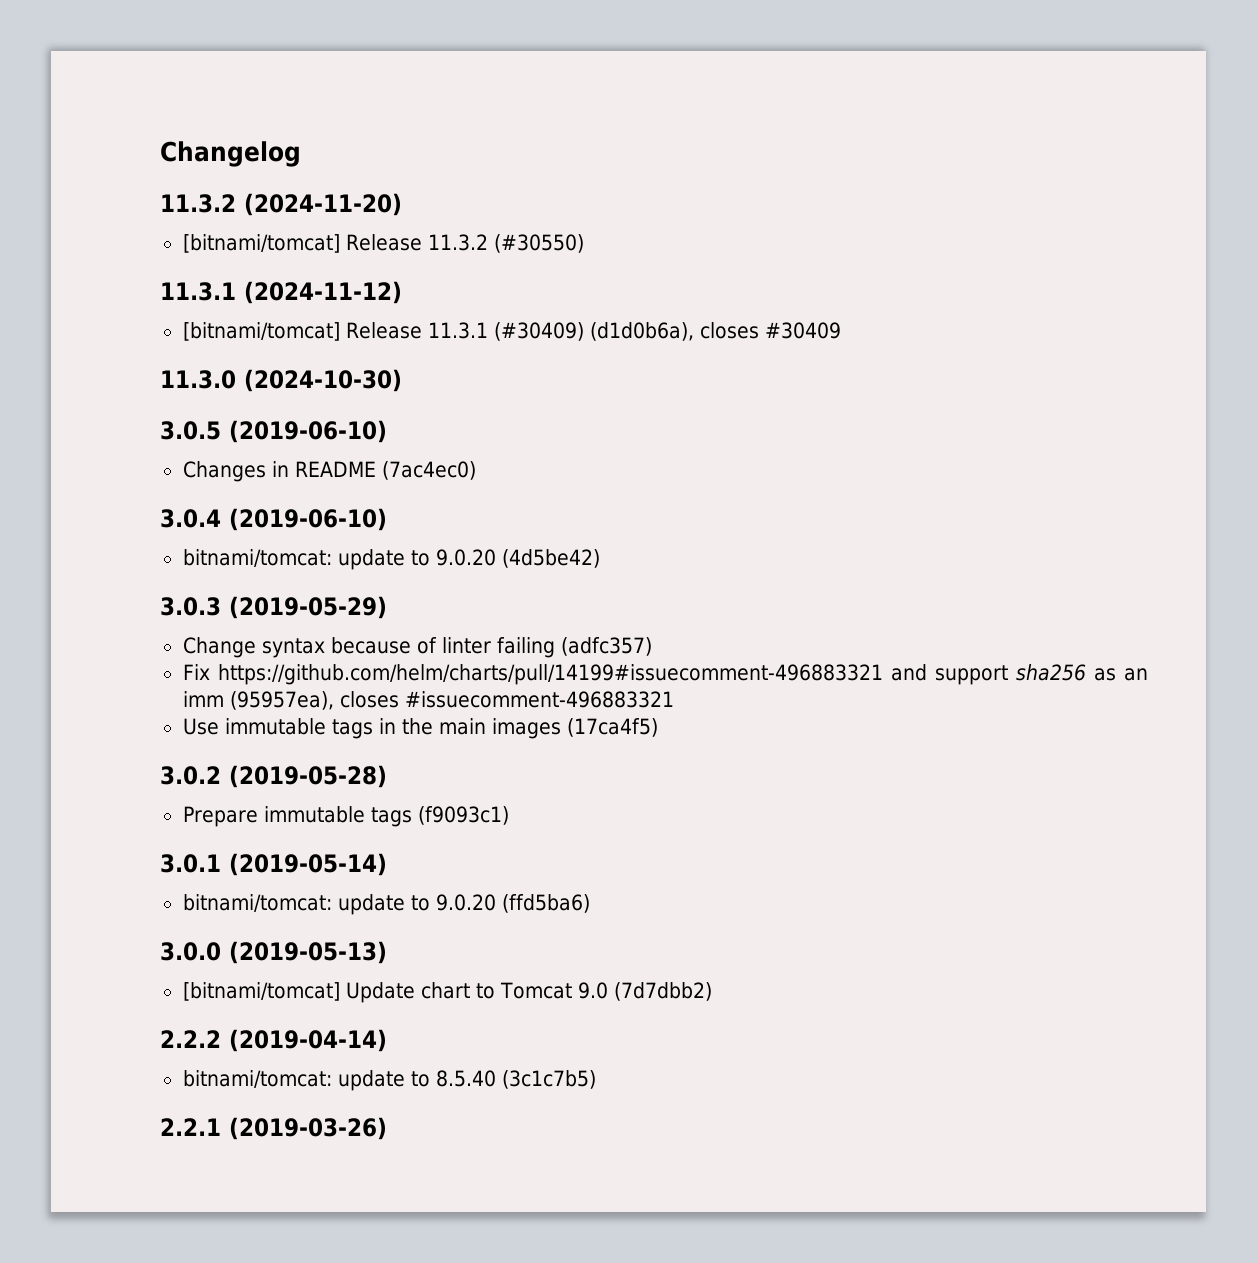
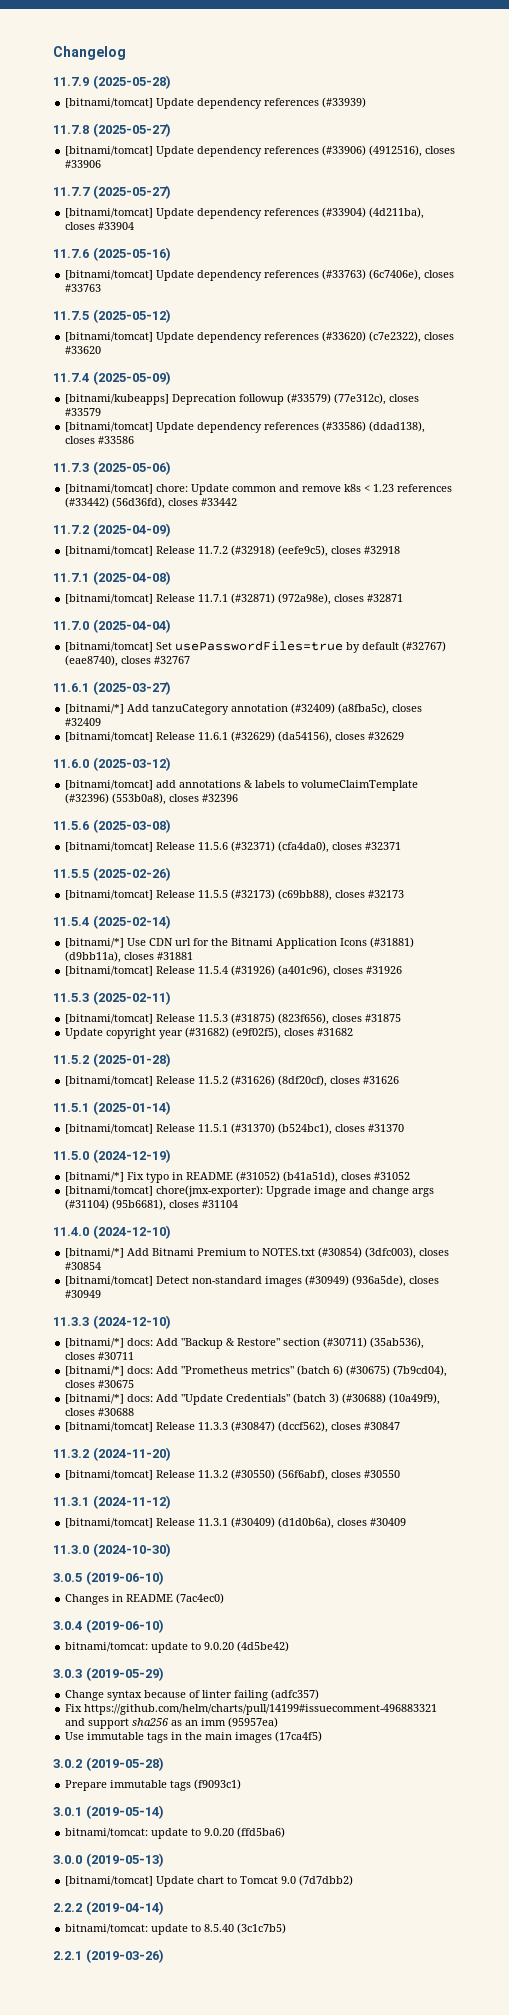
(301, 154) none -> [53,75,171,89] [65,97,367,109] [53,123,171,137] [65,145,456,157] [65,160,102,168] [53,185,171,199] [65,207,425,219] [65,222,135,230] [53,247,171,261] [65,269,455,281] [65,284,102,292] [53,309,171,323] [65,331,455,343] [65,346,102,354] [53,371,171,385] [65,393,420,405] [65,408,102,416] [65,421,426,433] [65,436,135,444] [53,461,171,475] [65,484,453,495] [65,497,238,509] [53,523,171,537] [65,545,401,557] [53,571,171,585] [65,593,404,605] [53,619,171,633] [65,641,447,653] [65,655,191,667] [53,681,171,695] [65,703,423,715] [65,718,102,726] [65,731,405,743] [53,757,171,771] [65,780,419,791] [65,793,239,805] [53,819,171,833] [65,841,402,853] [53,867,171,881] [65,889,405,901] [53,915,171,929] [65,937,415,949] [65,951,194,963] [65,965,403,977] [53,991,171,1005] [65,1013,402,1025] [65,1027,354,1039] [53,1053,171,1067] [65,1075,400,1087] [53,1101,171,1115] [65,1123,405,1135] [53,1149,171,1163] [65,1171,411,1183] [65,1185,435,1197] [65,1199,239,1211] [53,1225,171,1239] [65,1247,450,1259] [65,1262,102,1270] [65,1275,440,1287] [65,1290,102,1298] [53,1315,171,1329] [65,1337,425,1349] [65,1352,135,1360] [65,1365,448,1377] [65,1380,135,1388] [65,1393,441,1405] [65,1408,135,1416] [65,1421,401,1433] // 11.7.9 (2025-05-28) // [bitnami/tomcat] Update dependency references (#33939) // 11.7.8 (2025-05-27) // [bitnami/tomcat] Update dependency references (#33906) (4912516), closes #33906 // 11.7.7 (2025-05-27) // [bitnami/tomcat] Update dependency references (#33904) (4d211ba), closes #33904 // 11.7.6 (2025-05-16) // [bitnami/tomcat] Update dependency references (#33763) (6c7406e), closes #33763 // 11.7.5 (2025-05-12) // [bitnami/tomcat] Update dependency references (#33620) (c7e2322), closes #33620 // 11.7.4 (2025-05-09) // [bitnami/kubeapps] Deprecation followup (#33579) (77e312c), closes #33579 // [bitnami/tomcat] Update dependency references (#33586) (ddad138), closes #33586 // 11.7.3 (2025-05-06) // [bitnami/tomcat] chore: Update common and remove k8s < 1.23 references (#33442) (56d36fd), closes #33442 // 11.7.2 (2025-04-09) // [bitnami/tomcat] Release 11.7.2 (#32918) (eefe9c5), closes #32918 // 11.7.1 (2025-04-08) // [bitnami/tomcat] Release 11.7.1 (#32871) (972a98e), closes #32871 // 11.7.0 (2025-04-04) // [bitnami/tomcat] Set usePasswordFiles=true by default (#32767) (eae8740), closes #32767 // 11.6.1 (2025-03-27) // [bitnami/*] Add tanzuCategory annotation (#32409) (a8fba5c), closes #32409 // [bitnami/tomcat] Release 11.6.1 (#32629) (da54156), closes #32629 // 11.6.0 (2025-03-12) // [bitnami/tomcat] add annotations & labels to volumeClaimTemplate (#32396) (553b0a8), closes #32396 // 11.5.6 (2025-03-08) // [bitnami/tomcat] Release 11.5.6 (#32371) (cfa4da0), closes #32371 // 11.5.5 (2025-02-26) // [bitnami/tomcat] Release 11.5.5 (#32173) (c69bb88), closes #32173 // 11.5.4 (2025-02-14) // [bitnami/*] Use CDN url for the Bitnami Application Icons (#31881) (d9bb11a), closes #31881 // [bitnami/tomcat] Release 11.5.4 (#31926) (a401c96), closes #31926 // 11.5.3 (2025-02-11) // [bitnami/tomcat] Release 11.5.3 (#31875) (823f656), closes #31875 // Update copyright year (#31682) (e9f02f5), closes #31682 // 11.5.2 (2025-01-28) // [bitnami/tomcat] Release 11.5.2 (#31626) (8df20cf), closes #31626 // 11.5.1 (2025-01-14) // [bitnami/tomcat] Release 11.5.1 (#31370) (b524bc1), closes #31370 // 11.5.0 (2024-12-19) // [bitnami/*] Fix typo in README (#31052) (b41a51d), closes #31052 // [bitnami/tomcat] chore(jmx-exporter): Upgrade image and change args (#31104) (95b6681), closes #31104 // 11.4.0 (2024-12-10) // [bitnami/*] Add Bitnami Premium to NOTES.txt (#30854) (3dfc003), closes #30854 // [bitnami/tomcat] Detect non-standard images (#30949) (936a5de), closes #30949 // 11.3.3 (2024-12-10) // [bitnami/*] docs: Add "Backup & Restore" section (#30711) (35ab536), closes #30711 // [bitnami/*] docs: Add "Prometheus metrics" (batch 6) (#30675) (7b9cd04), closes #30675 // [bitnami/*] docs: Add "Update Credentials" (batch 3) (#30688) (10a49f9), closes #30688 // [bitnami/tomcat] Release 11.3.3 (#30847) (dccf562), closes #30847
(584, 243) none -> [278,1469,401,1481] (56f6abf), closes #30550
[229,691,674,710] (95957ea), closes #issuecomment-496883321 -> [228,1717,279,1728] (95957ea)

